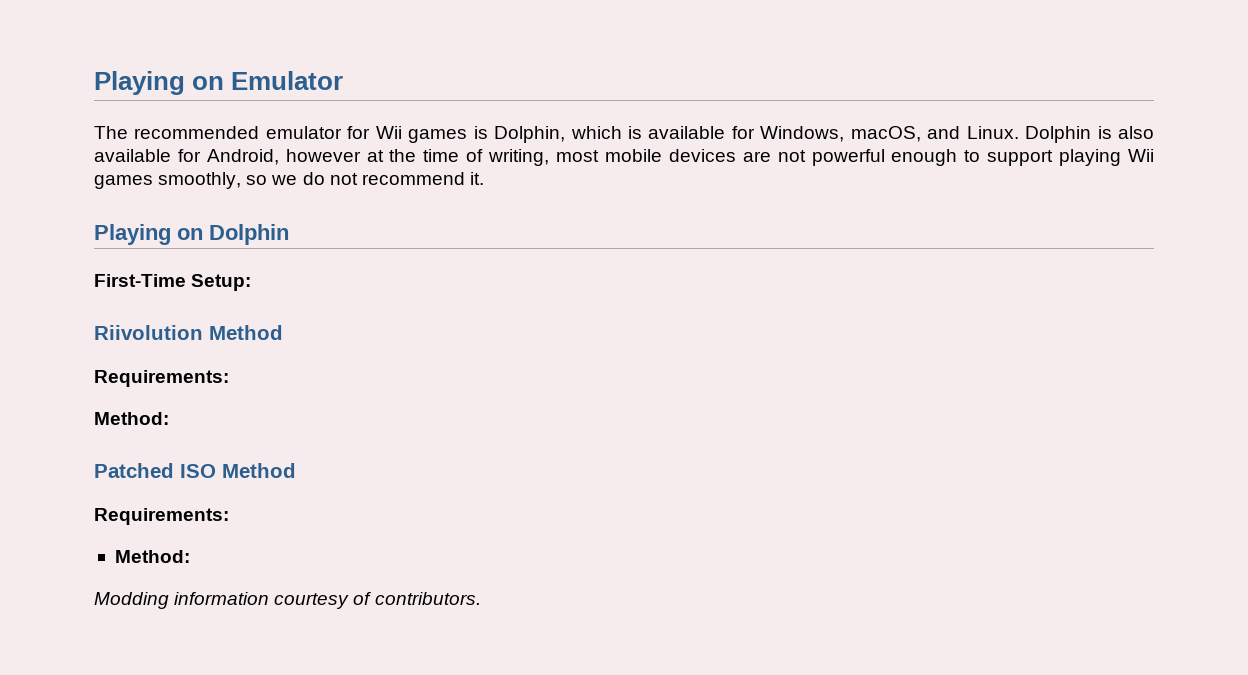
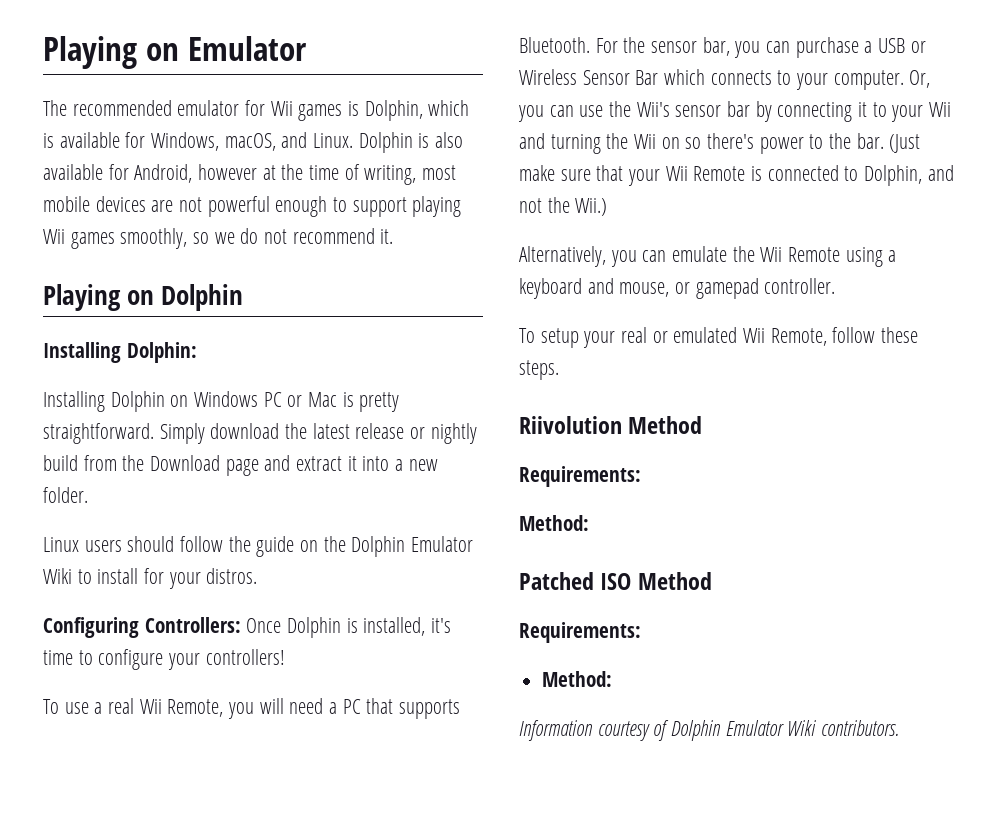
[94,274,252,291] First-Time Setup: -> [43,342,197,363] [43,391,400,412] [43,423,477,444] [43,455,438,476] [43,487,88,503] [43,536,474,557] [43,568,258,589] [43,617,452,638] [43,649,285,670] [43,698,461,719] [519,37,926,58] [519,69,931,90] [518,101,952,122] [519,133,921,154] [519,165,954,186] [519,197,608,216] [519,246,897,267] [519,278,836,299] [519,327,919,348] [519,360,559,380] Installing Dolphin: // Installing Dolphin on Windows PC or Mac is pretty straightforward. Simply download the latest release or nightly build from the Download page and extract it into a new folder. // Linux users should follow the guide on the Dolphin Emulator Wiki to install for your distros. // Configuring Controllers: Once Dolphin is installed, it's time to configure your controllers! // To use a real Wii Remote, you will need a PC that supports Bluetooth. For the sensor bar, you can purchase a USB or Wireless Sensor Bar which connects to your computer. Or, you can use the Wii's sensor bar by connecting it to your Wii and turning the Wii on so there's power to the bar. (Just make sure that your Wii Remote is connected to Dolphin, and not the Wii.) // Alternatively, you can emulate the Wii Remote using a keyboard and mouse, or gamepad controller. // To setup your real or emulated Wii Remote, follow these steps.
[94,592,372,609] Modding information courtesy of -> [519,720,817,741] Information courtesy of Dolphin Emulator Wiki

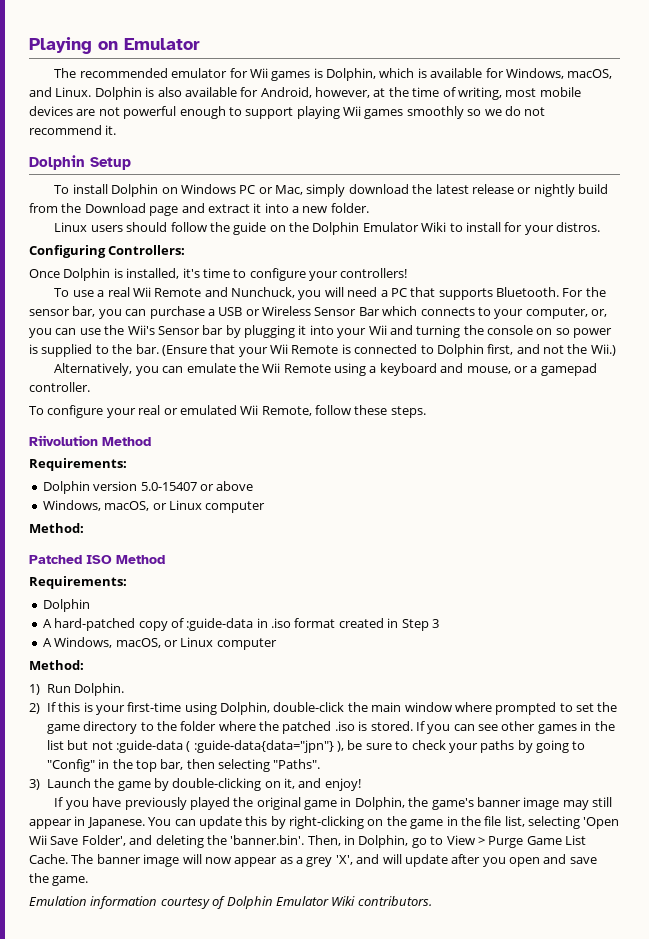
[198,164,258,180] however -> [315,87,370,98] however,
[120,228,188,249] smoothly, -> [406,106,464,119] smoothly
[43,284,244,311] [43,342,197,363] [43,391,105,412] Playing on Dolphin // Installing Dolphin: // Installing -> [29,155,131,170] [54,184,108,194] Dolphin Setup // To install
[308,392,400,412] [43,423,205,444] Mac is pretty straightforward. Simply -> [275,184,346,197] Mac, simply
(241, 625) none -> (186, 250) //
[167,699,224,717] Remote, -> [154,287,296,298] Remote and Nunchuck,
[833,70,931,90] computer. Or, -> [525,307,607,319] computer, or,
[675,105,722,117] sensor -> [157,326,200,335] Sensor
[777,102,887,122] connecting it to -> [244,325,334,338] plugging it into
[634,134,657,149] Wii -> [487,325,533,335] console
[707,133,921,154] [519,165,591,181] there's power to the bar. (Just make sure -> [573,328,613,338] [29,344,207,357] power is supplied to the bar. (Ensure
[864,165,923,186] Dolphin, -> [436,344,514,357] Dolphin first,
(691, 288) none -> [530,366,538,373] a
[540,328,579,348] setup -> [47,405,104,418] configure
(641, 476) none -> [42,481,254,494] [42,500,266,513] // Dolphin version 5.0-15407 or above // Windows, macOS, or Linux computer
[542,671,613,687] [519,720,592,741] Method: // Information -> [42,599,90,612] [42,618,439,631] [42,637,277,650] [29,660,84,670] [29,683,125,696] [29,702,618,715] [46,721,615,734] [46,740,586,753] [46,759,321,772] [29,778,361,791] [54,797,613,810] [29,816,620,829] [29,835,586,848] [29,854,597,867] [29,873,89,886] [29,896,158,909] Dolphin // A hard-patched copy of :guide-data in .iso format created in Step 3 // A Windows, macOS, or Linux computer // Method: // 1) Run Dolphin. // 2) If this is your first-time using Dolphin, double-click the main window where prompted to set the game directory to the folder where the patched .iso is stored. If you can see other games in the list but not :guide-data ( :guide-data{data="jpn"} ), be sure to check your paths by going to "Config" in the top bar, then selecting "Paths". // 3) Launch the game by double-clicking on it, and enjoy! // If you have previously played the original game in Dolphin, the game's banner image may still appear in Japanese. You can update this by right-clicking on the game in the file list, selecting 'Open Wii Save Folder', and deleting the 'banner.bin'. Then, in Dolphin, go to View > Purge Game List Cache. The banner image will now appear as a grey 'X', and will update after you open and save the game. // Emulation information

